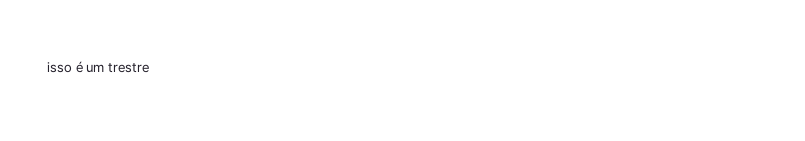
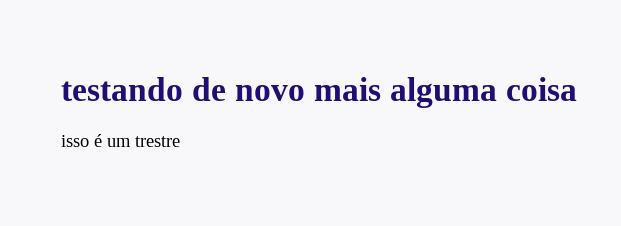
(47, 67) none -> [61,77,578,108] testando de novo mais alguma coisa //

